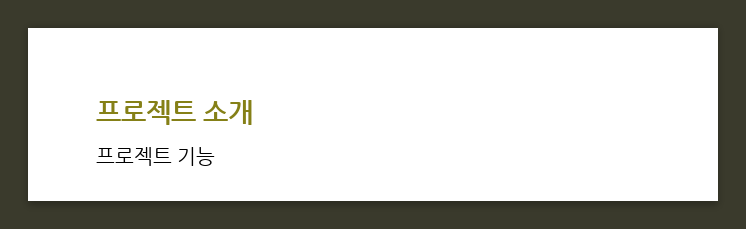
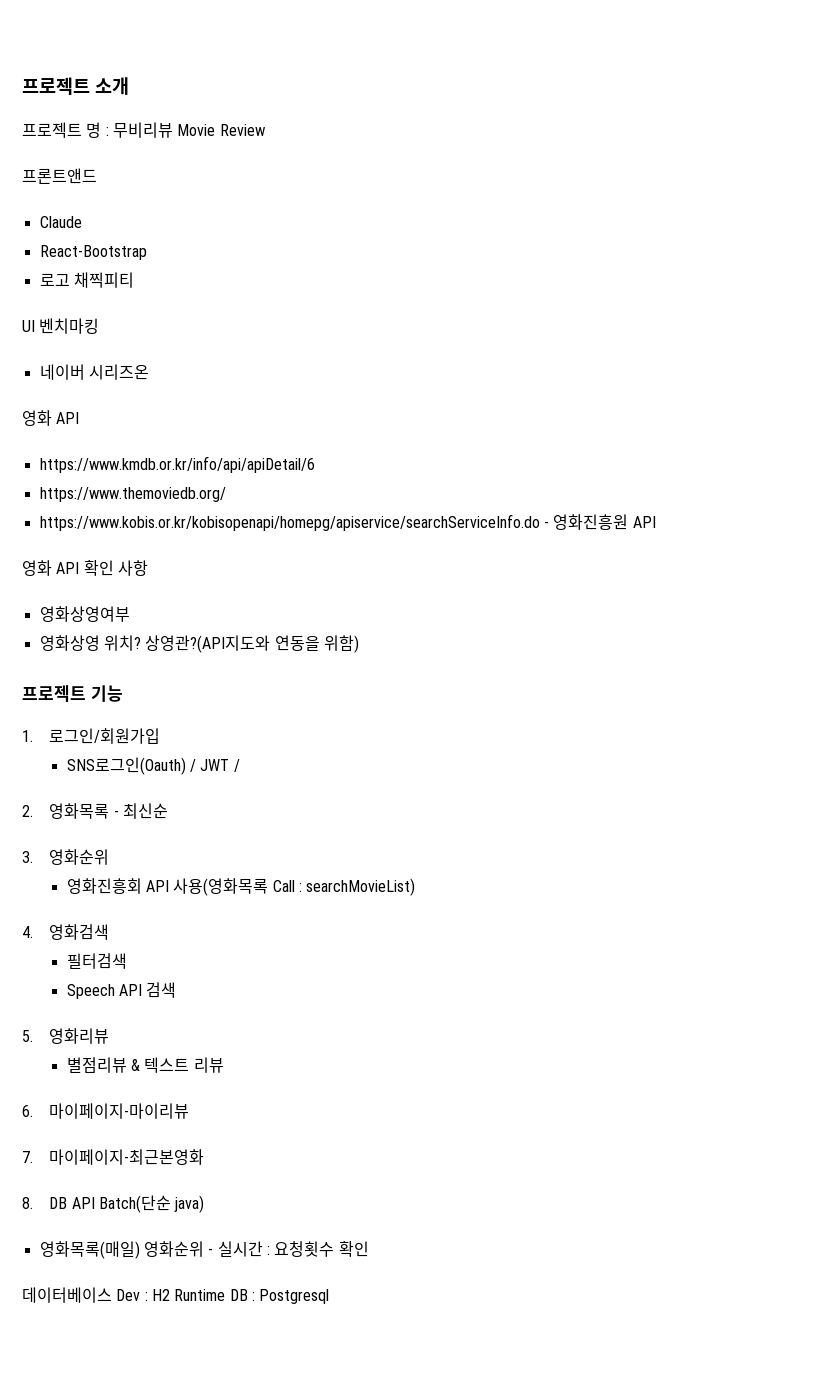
[177,147,216,166] 기능 -> [86,122,265,138] [22,168,97,184] [39,216,82,228] [39,245,147,260] [39,272,134,288] [22,318,100,334] [39,364,149,380] [22,410,80,426] [39,456,315,473] [39,487,226,502] [39,514,656,531] [22,560,148,576] [39,606,130,622] [39,635,359,653] [22,685,123,702] [22,728,161,744] [66,757,240,775] [22,803,168,819] [22,849,110,865] [66,878,416,896] [22,924,110,940] [66,953,127,969] [66,982,177,999] [22,1028,110,1044] [66,1057,224,1073] [22,1103,190,1119] [22,1149,205,1165] [22,1195,205,1213] [39,1241,369,1259] [22,1287,330,1304] 명 : 무비리뷰 Movie Review // 프론트앤드 // Claude // React-Bootstrap // 로고 채찍피티 // UI 벤치마킹 // 네이버 시리즈온 // 영화 API // https://www.kmdb.or.kr/info/api/apiDetail/6 // https://www.themoviedb.org/ // https://www.kobis.or.kr/kobisopenapi/homepg/apiservice/searchServiceInfo.do - 영화진흥원 API // 영화 API 확인 사항 // 영화상영여부 // 영화상영 위치? 상영관?(API지도와 연동을 위함) // 프로젝트 기능 // 1. 로그인/회원가입 // SNS로그인(Oauth) / JWT / // 2. 영화목록 - 최신순 // 3. 영화순위 // 영화진흥회 API 사용(영화목록 Call : searchMovieList) // 4. 영화검색 // 필터검색 // Speech API 검색 // 5. 영화리뷰 // 별점리뷰 & 텍스트 리뷰 // 6. 마이페이지-마이리뷰 // 7. 마이페이지-최근본영화 // 8. DB API Batch(단순 java) // 영화목록(매일) 영화순위 - 실시간 : 요청횟수 확인 // 데이터베이스 Dev : H2 Runtime DB : Postgresql

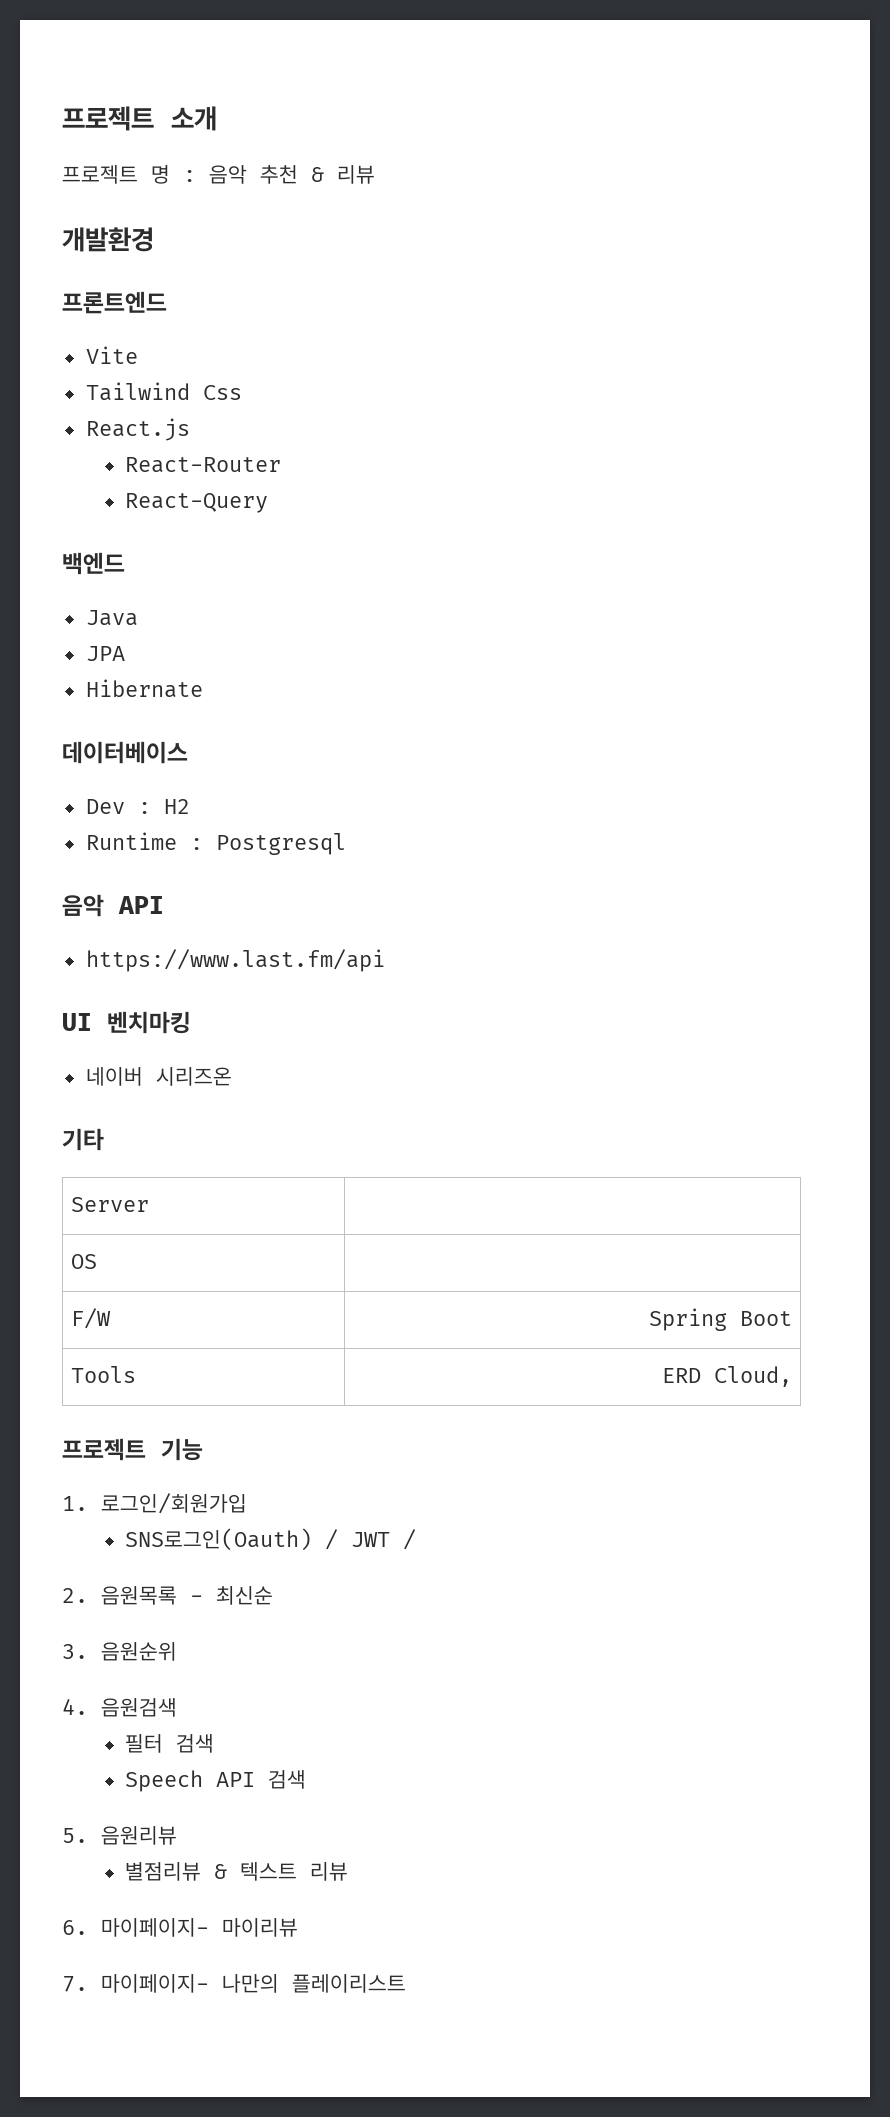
[112,122,265,138] [22,168,97,184] [39,216,82,228] [39,245,147,260] [39,272,134,288] [22,318,100,334] [39,364,149,380] [22,410,80,426] [39,456,315,473] [39,487,226,502] [39,514,656,531] [22,560,148,576] [39,606,130,622] [39,635,359,653] 무비리뷰 Movie Review // 프론트앤드 // Claude // React-Bootstrap // 로고 채찍피티 // UI 벤치마킹 // 네이버 시리즈온 // 영화 API // https://www.kmdb.or.kr/info/api/apiDetail/6 // https://www.themoviedb.org/ // https://www.kobis.or.kr/kobisopenapi/homepg/apiservice/searchServiceInfo.do - 영화진흥원 API // 영화 API 확인 사항 // 영화상영여부 // 영화상영 위치? 상영관?(API지도와 연동을 위함) -> [209,165,375,184] [62,227,154,252] [62,291,167,314] [85,346,138,364] [85,382,242,401] [85,418,190,441] [125,457,282,473] [125,493,269,513] [62,552,125,575] [85,610,138,626] [85,646,125,661] [85,679,203,698] [62,741,188,764] [85,799,190,814] [85,832,346,855] [62,894,164,917] [85,949,385,972] [62,1011,191,1034] [85,1067,232,1086] [62,1128,104,1151] [70,1197,149,1212] [70,1254,97,1269] [70,1308,111,1329] [649,1308,793,1331] [70,1366,136,1383] [662,1366,793,1387] 음악 추천 & 리뷰 // 개발환경 // 프론트엔드 // Vite // Tailwind Css // React.js // React-Router // React-Query // 백엔드 // Java // JPA // Hibernate // 데이터베이스 // Dev : H2 // Runtime : Postgresql // 음악 API // https://www.last.fm/api // UI 벤치마킹 // 네이버 시리즈온 // 기타 // Server | // OS | // F/W | Spring Boot // Tools | ERD Cloud,
[49,803,110,819] 영화목록 -> [101,1586,178,1605] 음원목록
[49,849,110,865] [66,878,416,896] [22,924,110,940] [66,953,127,969] 영화순위 // 영화진흥회 API 사용(영화목록 Call : searchMovieList) // 4. 영화검색 // 필터검색 -> [101,1642,178,1661] [62,1698,178,1717] [125,1734,215,1753] 음원순위 // 4. 음원검색 // 필터 검색
[49,1028,110,1044] 영화리뷰 -> [101,1826,178,1845] 음원리뷰
[49,1103,190,1119] 마이페이지-마이리뷰 -> [101,1918,299,1937] 마이페이지- 마이리뷰
[49,1149,205,1165] [22,1195,205,1213] [39,1241,369,1259] [22,1287,330,1304] 마이페이지-최근본영화 // 8. DB API Batch(단순 java) // 영화목록(매일) 영화순위 - 실시간 : 요청횟수 확인 // 데이터베이스 Dev : H2 Runtime DB : Postgresql -> [101,1974,407,1993] 마이페이지- 나만의 플레이리스트

